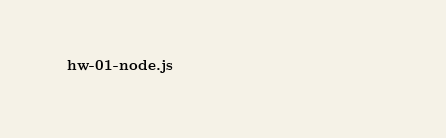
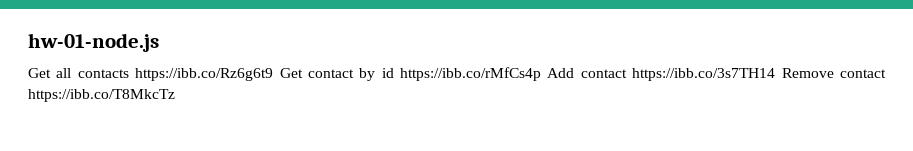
(173, 66) none -> [28,67,886,81] [28,89,175,102] // Get all contacts https://ibb.co/Rz6g6t9 Get contact by id https://ibb.co/rMfCs4p Add contact https://ibb.co/3s7TH14 Remove contact https://ibb.co/T8MkcTz

